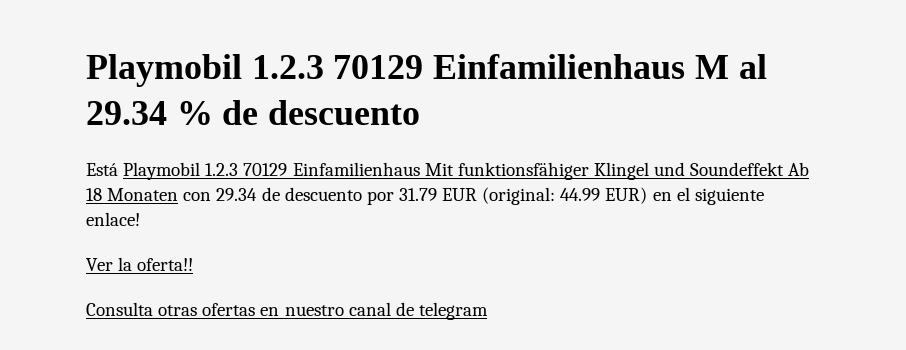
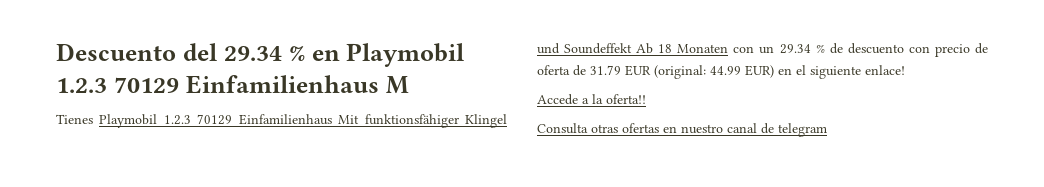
(86, 70) none -> [56,43,340,61] Descuento del 29.34 % en
[738,54,767,79] [86,100,421,125] [86,163,118,176] al 29.34 % de descuento // Está -> [56,114,93,124] // Tienes
[216,187,394,205] 29.34 de descuento por -> [759,43,988,57] [537,65,586,76] un 29.34 % de descuento con precio de oferta de
[86,258,113,271] Ver -> [537,94,589,105] Accede a

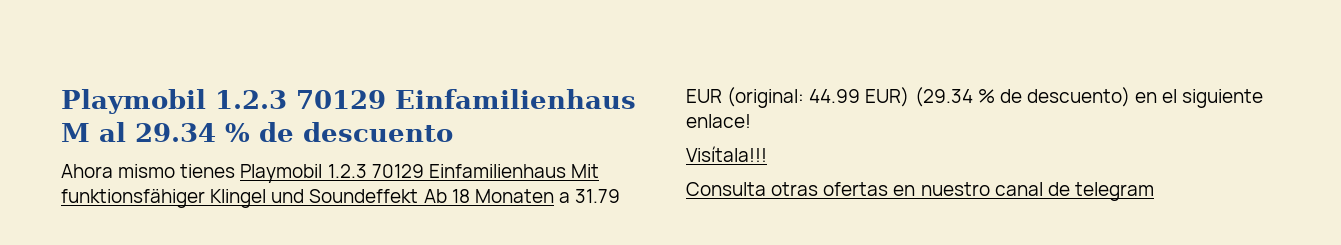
[56,43,340,61] Descuento del 29.34 % en -> (61, 101) none
[56,114,93,124] // Tienes -> [99,122,453,142] [61,164,236,178] al 29.34 % de descuento // Ahora mismo tienes
[733,43,988,57] [537,65,586,76] con un 29.34 % de descuento con precio de oferta de -> [558,192,570,203] a
(774, 71) none -> [914,87,1130,107] (29.34 % de descuento)
[537,94,646,105] Accede a la oferta!! -> [686,146,767,162] Visítala!!!

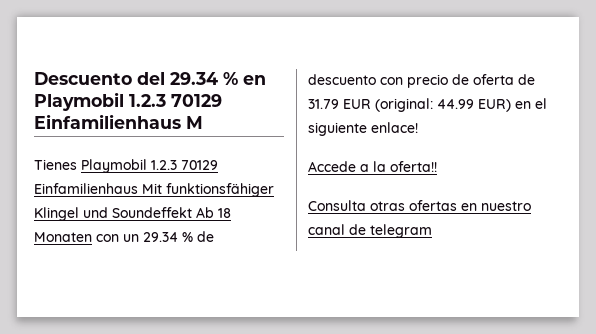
(61, 101) none -> [34,72,266,85] Descuento del 29.34 % en
[99,122,453,142] [61,164,236,178] al 29.34 % de descuento // Ahora mismo tienes -> [34,159,77,170] // Tienes
[558,192,570,203] a -> [96,231,214,242] [308,74,535,88] con un 29.34 % de descuento con precio de oferta de
[914,87,1130,107] (29.34 % de descuento) -> (511, 105) none
[686,146,767,162] Visítala!!! -> [308,161,437,172] Accede a la oferta!!

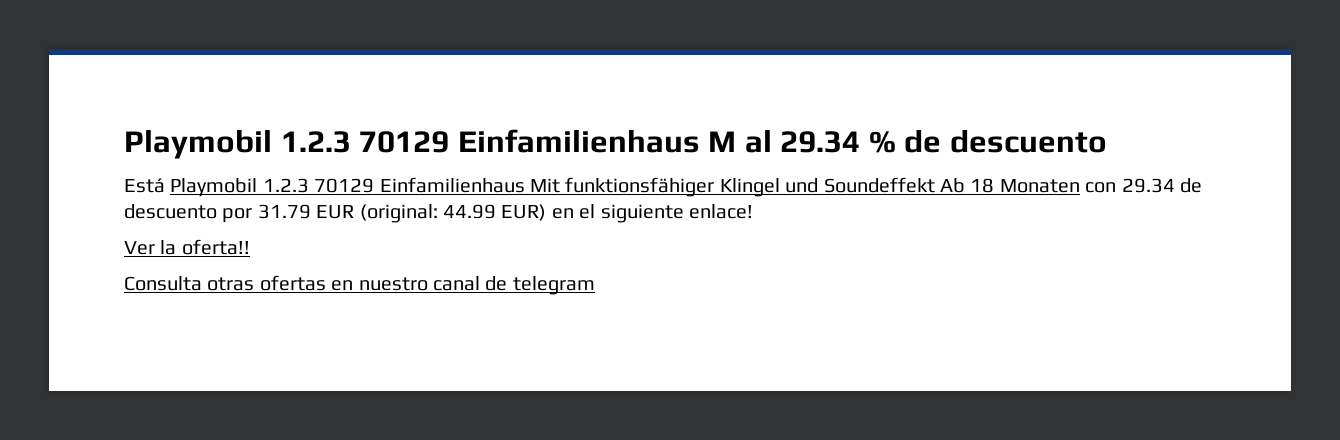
[34,72,266,85] Descuento del 29.34 % en -> (124, 144) none
[34,159,77,170] // Tienes -> [744,129,1107,153] [124,178,165,193] al 29.34 % de descuento // Está
[123,231,214,242] [308,74,535,88] un 29.34 % de descuento con precio de oferta de -> [1121,178,1202,193] [124,204,253,223] 29.34 de descuento por
[308,161,369,172] Accede a -> [124,241,155,255] Ver

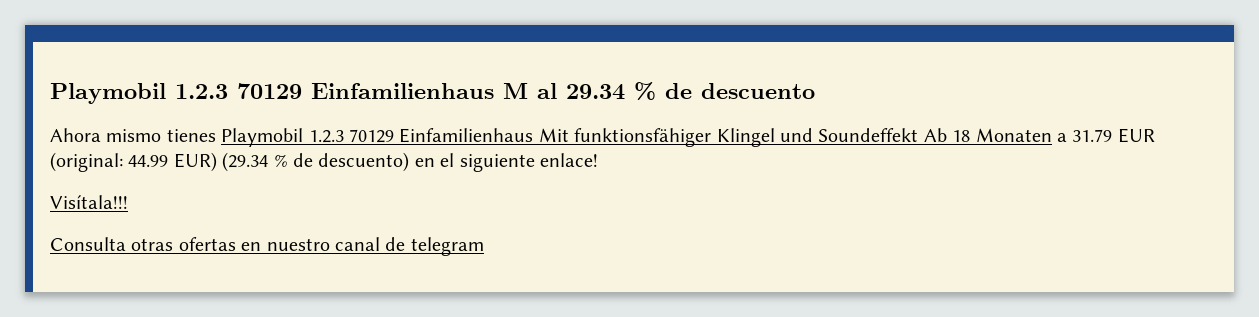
[124,178,165,193] Está -> [50,128,216,142] Ahora mismo tienes
[1085,178,1202,193] [124,204,253,223] con 29.34 de descuento por -> [1056,133,1067,142] a
(547, 212) none -> [222,152,410,172] (29.34 % de descuento)
[124,239,250,255] Ver la oferta!! -> [50,195,128,209] Visítala!!!

